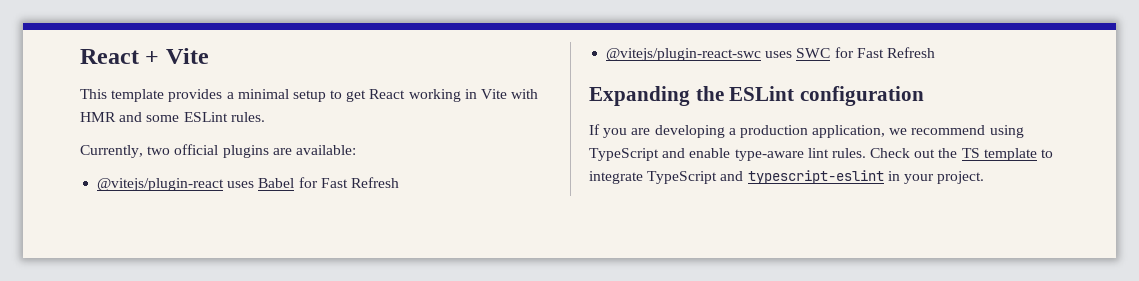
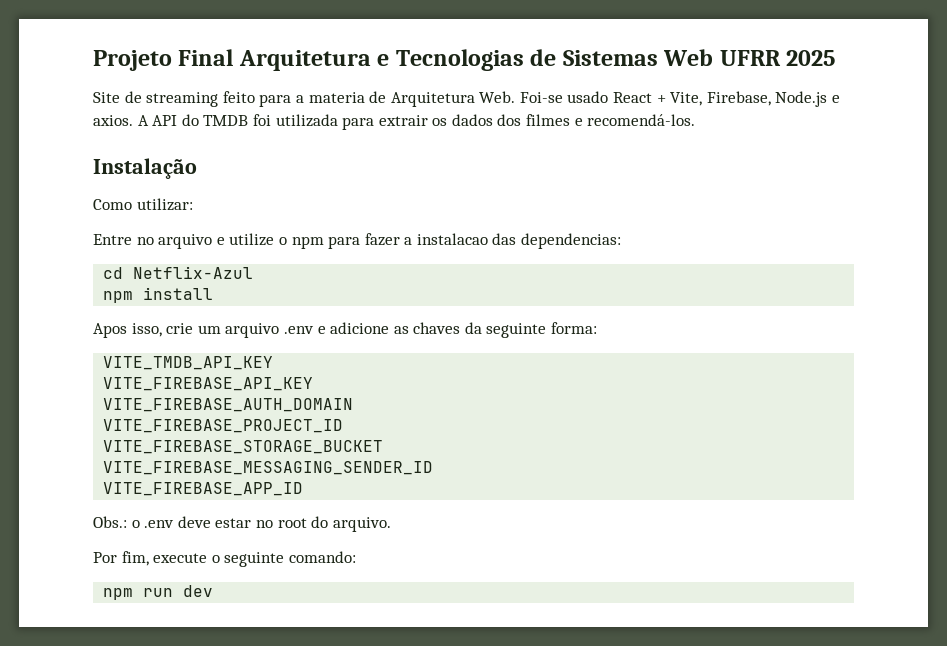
[80,48,209,64] [80,89,539,102] [80,112,265,122] [80,144,356,158] [97,177,399,191] [606,47,935,61] [589,86,925,106] [589,124,1024,138] [589,148,1054,161] [589,170,985,184] React + Vite // This template provides a minimal setup to get React working in Vite with HMR and some ESLint rules. // Currently, two official plugins are available: // @vitejs/plugin-react uses Babel for Fast Refresh // @vitejs/plugin-react-swc uses SWC for Fast Refresh // Expanding the ESLint configuration // If you are developing a production application, we recommend using TypeScript and enable type-aware lint rules. Check out the TS template to integrate TypeScript and typescript-eslint in your project. -> [93,49,836,71] [93,91,841,107] [93,114,696,130] [93,158,197,179] [93,198,193,211] [93,233,622,249] [103,266,254,279] [103,287,214,303] [93,322,598,338] [103,356,274,370] [103,377,314,391] [103,398,354,412] [103,419,344,433] [103,440,384,454] [103,461,434,475] [103,482,304,496] [93,516,391,532] [93,551,356,567] [103,585,214,600] Projeto Final Arquitetura e Tecnologias de Sistemas Web UFRR 2025 // Site de streaming feito para a materia de Arquitetura Web. Foi-se usado React + Vite, Firebase, Node.js e axios. A API do TMDB foi utilizada para extrair os dados dos filmes e recomendá-los. // Instalação // Como utilizar: // Entre no arquivo e utilize o npm para fazer a instalacao das dependencias: // cd Netflix-Azul // npm install // Apos isso, crie um arquivo .env e adicione as chaves da seguinte forma: // VITE_TMDB_API_KEY // VITE_FIREBASE_API_KEY // VITE_FIREBASE_AUTH_DOMAIN // VITE_FIREBASE_PROJECT_ID // VITE_FIREBASE_STORAGE_BUCKET // VITE_FIREBASE_MESSAGING_SENDER_ID // VITE_FIREBASE_APP_ID // Obs.: o .env deve estar no root do arquivo. // Por fim, execute o seguinte comando: // npm run dev

